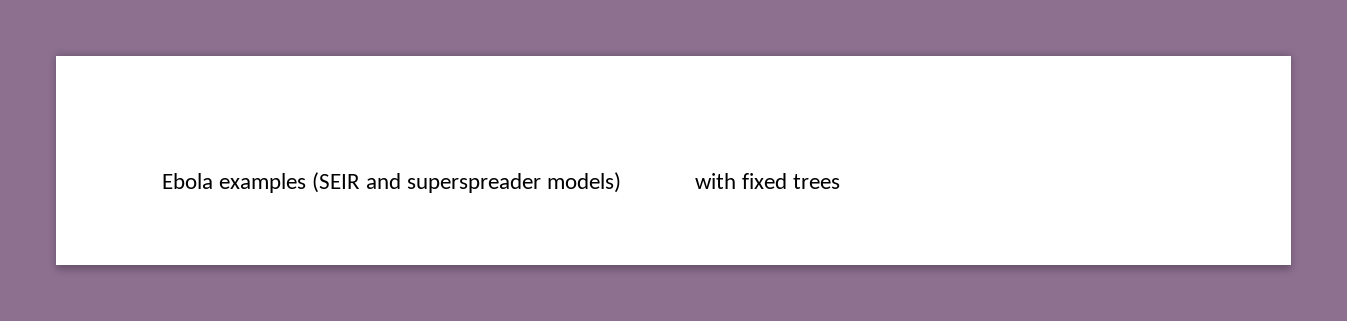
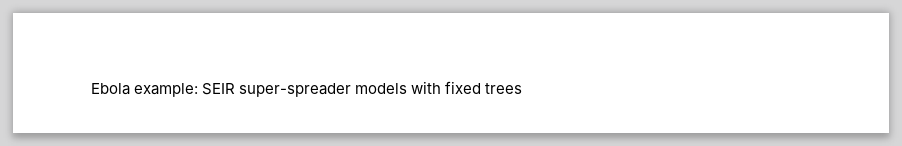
[219,172,622,193] examples (SEIR and superspreader models) -> [134,83,408,97] example: SEIR super-spreader models

